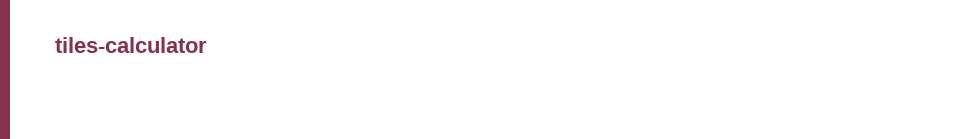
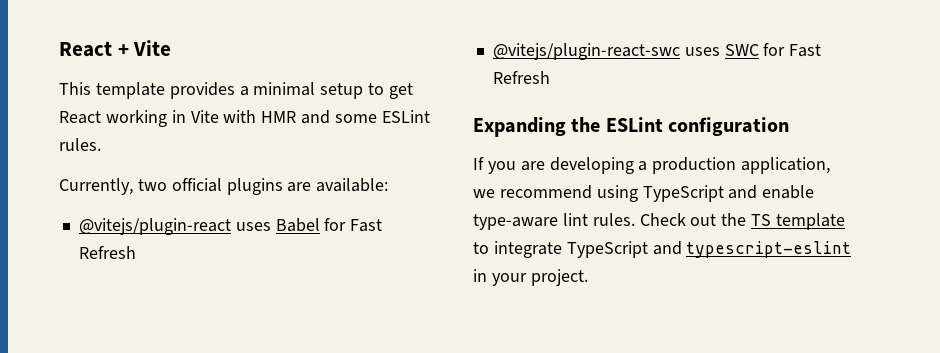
[55,37,207,53] tiles-calculator -> [59,40,172,57] [59,82,414,99] [59,110,430,127] [59,138,101,151] [59,178,389,195] [78,218,383,235] [78,246,136,259] [492,43,822,60] [492,71,550,84] [473,117,790,137] [473,157,831,174] [473,185,815,202] [473,213,846,230] [473,241,852,258] [473,269,588,286] React + Vite // This template provides a minimal setup to get React working in Vite with HMR and some ESLint rules. // Currently, two official plugins are available: // @vitejs/plugin-react uses Babel for Fast Refresh // @vitejs/plugin-react-swc uses SWC for Fast Refresh // Expanding the ESLint configuration // If you are developing a production application, we recommend using TypeScript and enable type-aware lint rules. Check out the TS template to integrate TypeScript and typescript-eslint in your project.

